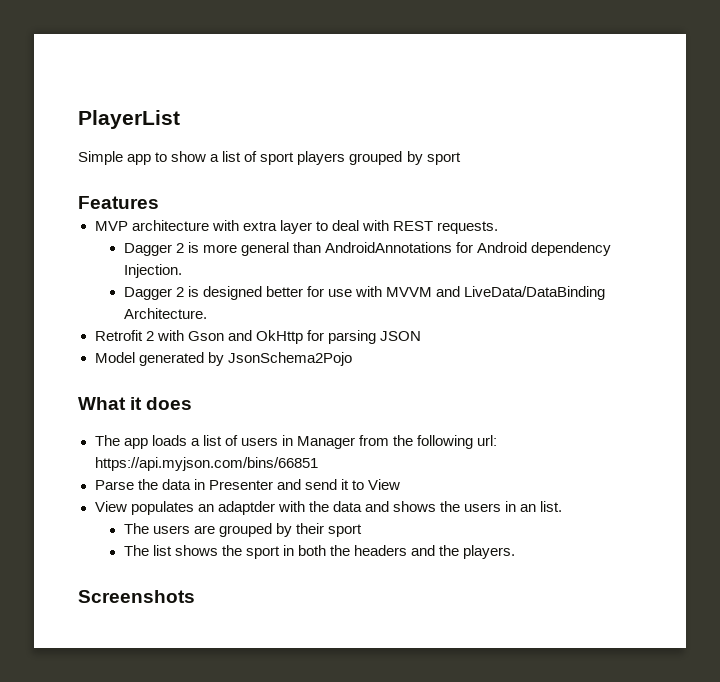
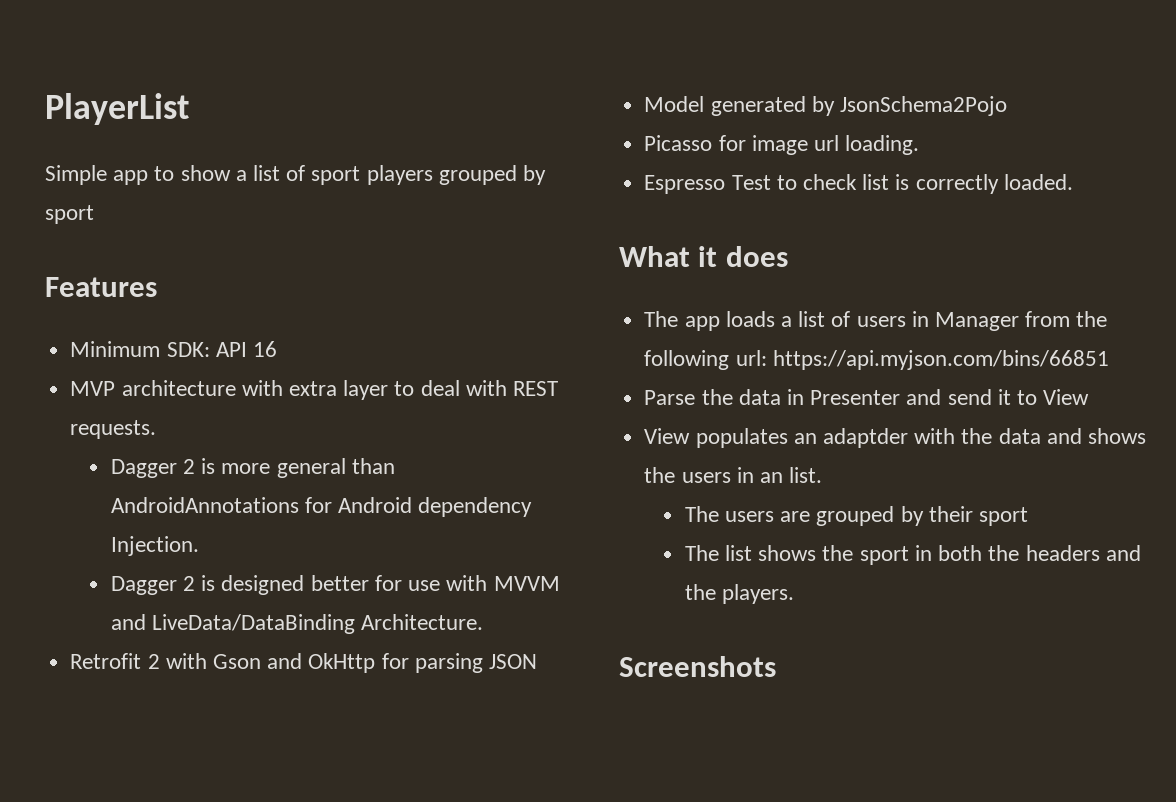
(159, 202) none -> [70,341,277,357] // Minimum SDK: API 16
(352, 359) none -> [644,135,920,155] [644,174,1073,194] // Picasso for image url loading. // Espresso Test to check list is correctly loaded.

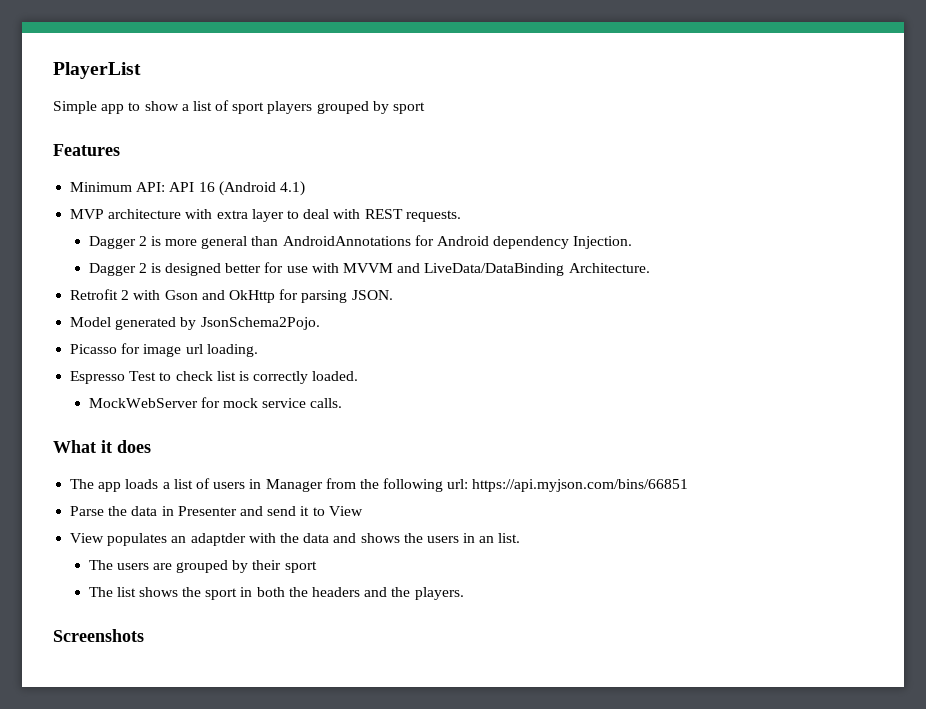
[166,342,210,357] SDK: -> [136,182,166,192] API:
(277, 349) none -> [218,181,305,196] (Android 4.1)
[488,654,537,669] JSON -> [351,290,393,300] JSON.
[839,96,1007,116] JsonSchema2Pojo -> [200,317,320,330] JsonSchema2Pojo.
(1073, 182) none -> [88,397,343,408] // MockWebServer for mock service calls.

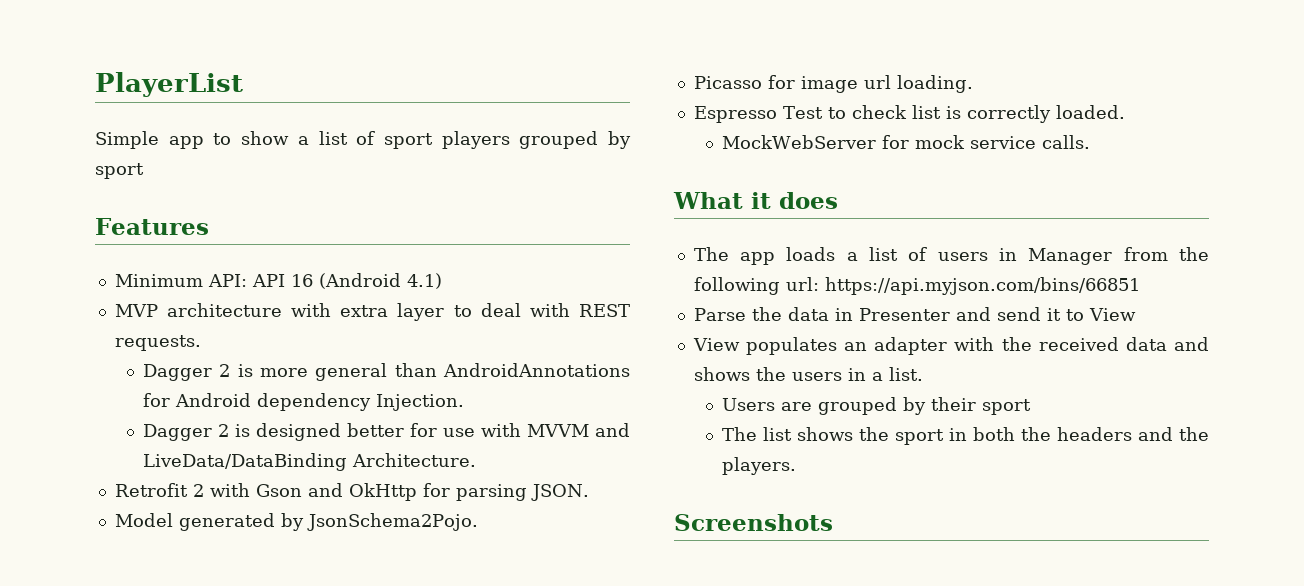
[190,533,246,546] adaptder -> [874,337,948,355] adapter
(299, 538) none -> [1038,337,1119,351] received
[479,536,495,543] an -> [871,372,883,381] a
[88,560,149,570] The users -> [721,398,775,411] Users

